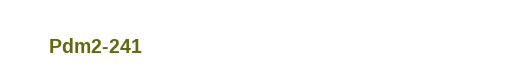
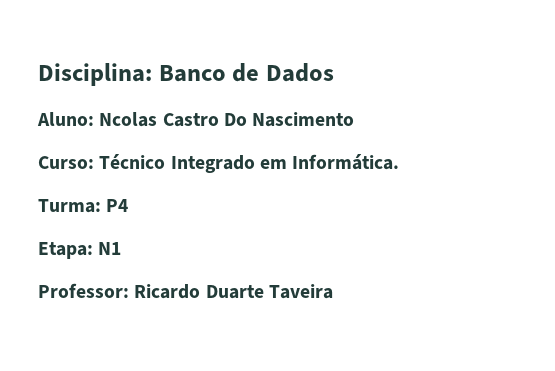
[49,38,142,53] Pdm2-241 -> [38,63,334,86] [37,112,355,127] [38,154,400,173] [38,199,129,213] [38,242,122,259] [38,283,333,299] Disciplina: Banco de Dados // Aluno: Ncolas Castro Do Nascimento // Curso: Técnico Integrado em Informática. // Turma: P4 // Etapa: N1 // Professor: Ricardo Duarte Taveira

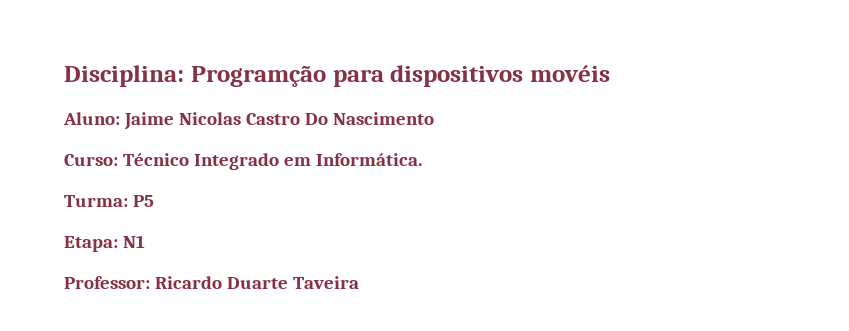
[158,63,334,82] Banco de Dados -> [190,65,610,87] Programção para dispositivos movéis
[99,112,158,127] Ncolas -> [123,112,241,130] Jaime Nicolas
[106,199,129,212] P4 -> [132,195,154,207] P5

